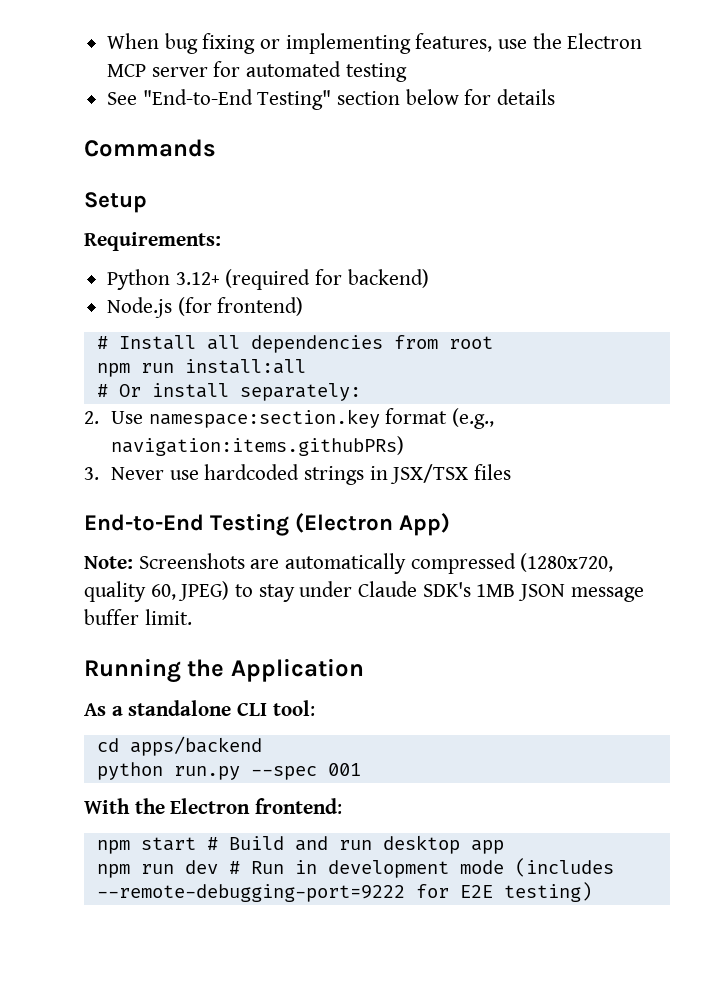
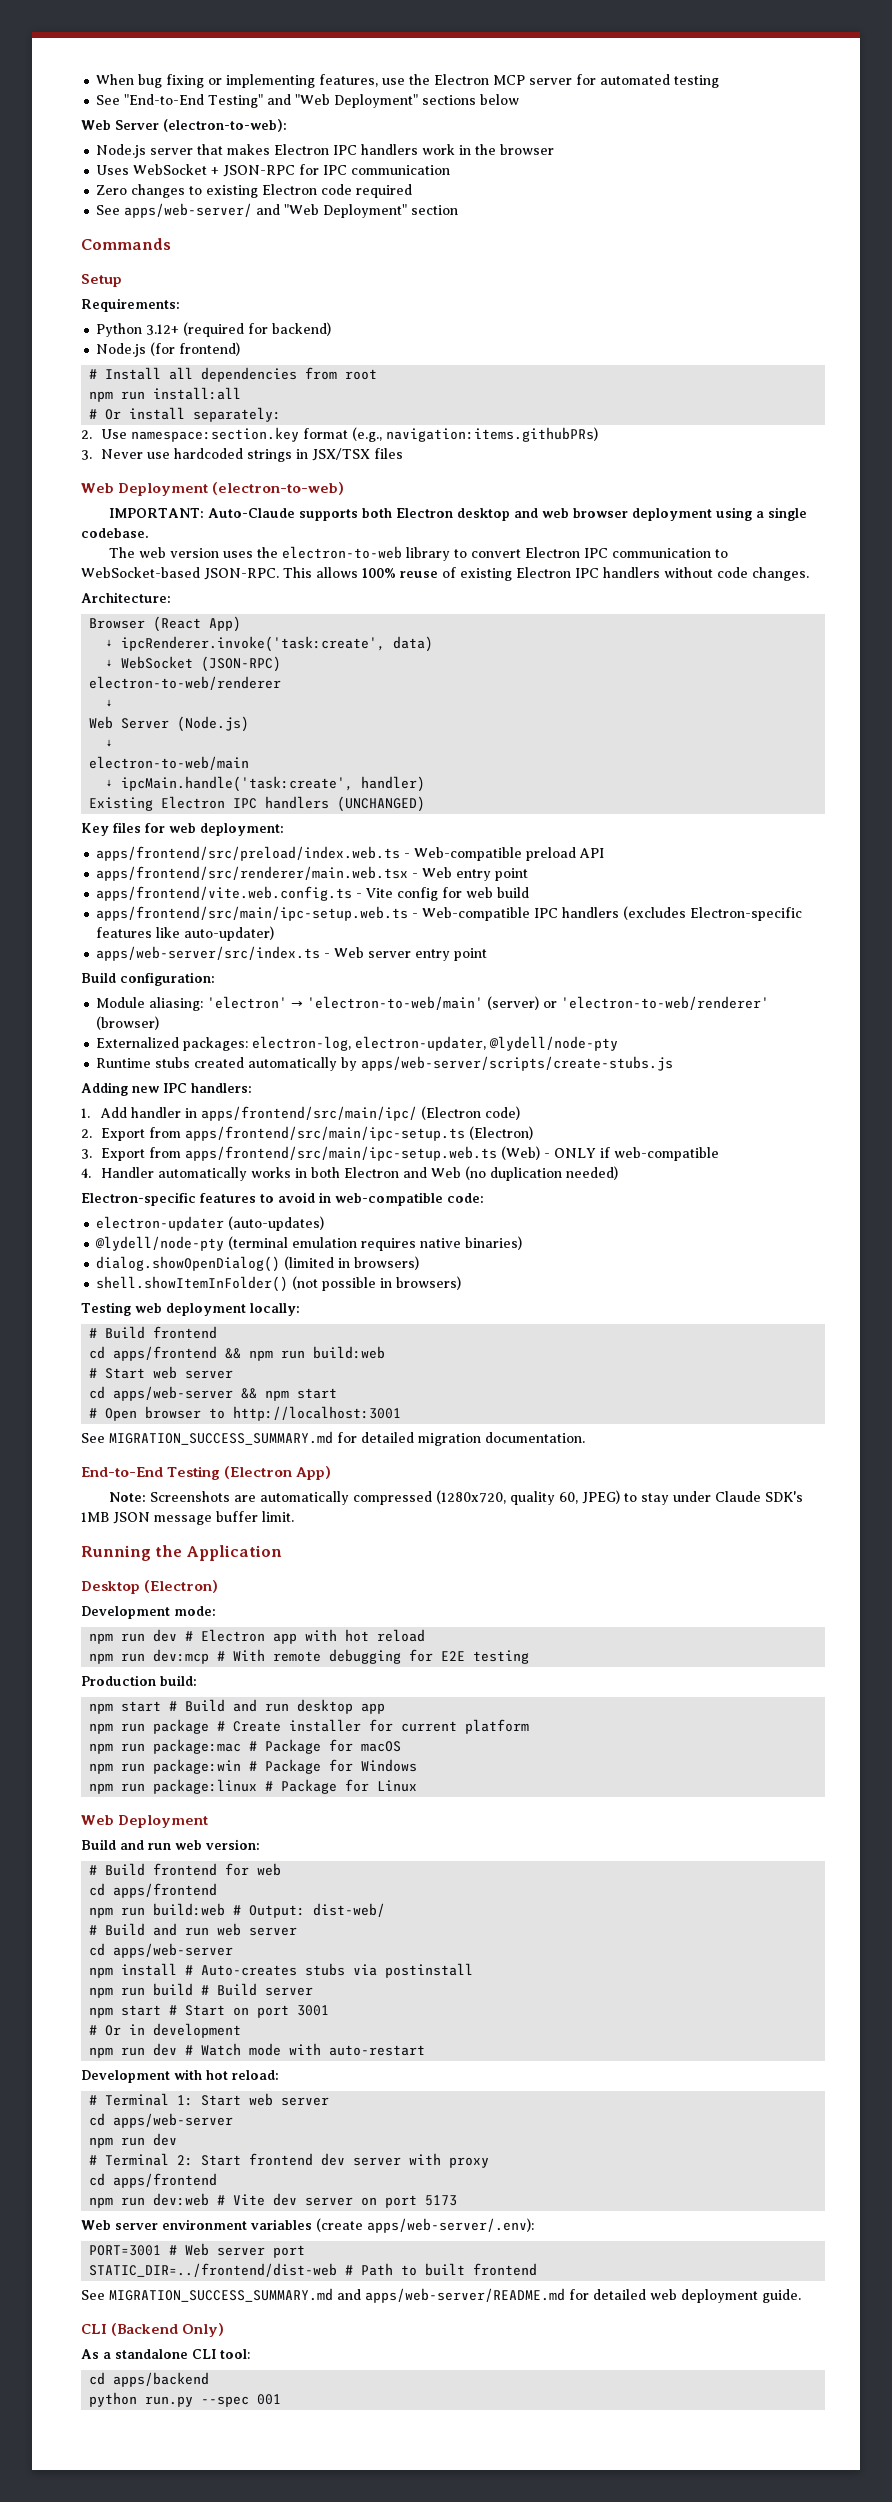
[337,89,556,105] section below for details -> [267,94,520,108] [81,119,287,132] [96,144,555,158] [96,164,451,177] [96,184,413,198] [96,203,459,218] and "Web Deployment" sections below // Web Server (electron-to-web): // Node.js server that makes Electron IPC handlers work in the browser // Uses WebSocket + JSON-RPC for IPC communication // Zero changes to existing Electron code required // See apps/web-server/ and "Web Deployment" section
(512, 472) none -> [81,482,345,496] [108,507,807,521] [81,528,149,538] [108,546,728,561] [81,567,809,581] [81,592,171,603] [89,616,242,632] [105,636,434,652] [105,656,282,672] [89,676,282,690] [105,699,114,708] [89,716,250,732] [105,739,114,748] [89,756,250,770] [105,776,426,792] [89,796,426,812] [81,822,284,836] [96,846,605,861] [96,866,529,881] [96,886,530,901] [96,906,803,921] [96,926,275,941] [96,946,488,961] [81,972,215,986] [96,996,770,1011] [96,1016,160,1030] [96,1036,619,1051] [96,1056,674,1071] [81,1082,252,1096] [81,1106,520,1121] [81,1126,533,1141] [81,1146,719,1161] [81,1166,618,1181] [81,1192,484,1206] [96,1216,325,1231] [95,1236,523,1251] [96,1256,420,1272] [96,1276,462,1292] [81,1302,300,1316] [89,1326,218,1339] [89,1346,386,1361] [89,1366,234,1379] [89,1386,338,1401] [89,1406,402,1421] [81,1431,585,1446] // Web Deployment (electron-to-web) // IMPORTANT: Auto-Claude supports both Electron desktop and web browser deployment using a single codebase. // The web version uses the electron-to-web library to convert Electron IPC communication to WebSocket-based JSON-RPC. This allows 100% reuse of existing Electron IPC handlers without code changes. // Architecture: // Browser (React App) // ↓ ipcRenderer.invoke('task:create', data) // ↓ WebSocket (JSON-RPC) // electron-to-web/renderer // ↓ // Web Server (Node.js) // ↓ // electron-to-web/main // ↓ ipcMain.handle('task:create', handler) // Existing Electron IPC handlers (UNCHANGED) // Key files for web deployment: // apps/frontend/src/preload/index.web.ts - Web-compatible preload API // apps/frontend/src/renderer/main.web.tsx - Web entry point // apps/frontend/vite.web.config.ts - Vite config for web build // apps/frontend/src/main/ipc-setup.web.ts - Web-compatible IPC handlers (excludes Electron-specific features like auto-updater) // apps/web-server/src/index.ts - Web server entry point // Build configuration: // Module aliasing: 'electron' → 'electron-to-web/main' (server) or 'electron-to-web/renderer' (browser) // Externalized packages: electron-log, electron-updater, @lydell/node-pty // Runtime stubs created automatically by apps/web-server/scripts/create-stubs.js // Adding new IPC handlers: // 1. Add handler in apps/frontend/src/main/ipc/ (Electron code) // 2. Export from apps/frontend/src/main/ipc-setup.ts (Electron) // 3. Export from apps/frontend/src/main/ipc-setup.web.ts (Web) - ONLY if web-compatible // 4. Handler automatically works in both Electron and Web (no duplication needed) // Electron-specific features to avoid in web-compatible code: // electron-updater (auto-updates) // @lydell/node-pty (terminal emulation requires native binaries) // dialog.showOpenDialog() (limited in browsers) // shell.showItemInFolder() (not possible in browsers) // Testing web deployment locally: // # Build frontend // cd apps/frontend && npm run build:web // # Start web server // cd apps/web-server && npm start // # Open browser to http://localhost:3001 // See MIGRATION_SUCCESS_SUMMARY.md for detailed migration documentation.
(364, 670) none -> [81,1580,219,1594] [81,1606,216,1619] [89,1629,426,1644] [89,1649,530,1664] [81,1675,197,1686] [89,1699,386,1714] [89,1719,530,1734] [89,1739,402,1754] [89,1759,418,1774] [89,1779,418,1794] [81,1815,209,1828] [81,1839,260,1850] [89,1863,282,1876] [89,1883,218,1898] [89,1903,386,1918] [89,1923,298,1936] [89,1943,234,1958] [89,1963,474,1978] [89,1983,314,1998] [89,2005,330,2018] [89,2023,242,2038] [89,2043,426,2058] [81,2069,279,2083] [89,2093,330,2106] [89,2113,234,2128] [89,2133,178,2148] [89,2153,490,2168] [89,2173,218,2188] [89,2193,458,2208] [81,2218,534,2233] [89,2243,306,2258] [89,2263,538,2277] [81,2288,801,2303] [81,2323,225,2337] // Desktop (Electron) // Development mode: // npm run dev # Electron app with hot reload // npm run dev:mcp # With remote debugging for E2E testing // Production build: // npm start # Build and run desktop app // npm run package # Create installer for current platform // npm run package:mac # Package for macOS // npm run package:win # Package for Windows // npm run package:linux # Package for Linux // Web Deployment // Build and run web version: // # Build frontend for web // cd apps/frontend // npm run build:web # Output: dist-web/ // # Build and run web server // cd apps/web-server // npm install # Auto-creates stubs via postinstall // npm run build # Build server // npm start # Start on port 3001 // # Or in development // npm run dev # Watch mode with auto-restart // Development with hot reload: // # Terminal 1: Start web server // cd apps/web-server // npm run dev // # Terminal 2: Start frontend dev server with proxy // cd apps/frontend // npm run dev:web # Vite dev server on port 5173 // Web server environment variables (create apps/web-server/.env): // PORT=3001 # Web server port // STATIC_DIR=../frontend/dist-web # Path to built frontend // See MIGRATION_SUCCESS_SUMMARY.md and apps/web-server/README.md for detailed web deployment guide. // CLI (Backend Only)
[84,798,343,814] [96,835,504,854] [96,858,614,878] [96,882,592,902] // With the Electron frontend: // npm start # Build and run desktop app // npm run dev # Run in development mode (includes --remote-debugging-port=9222 for E2E testing) -> (282, 2399) none

